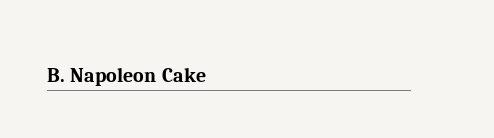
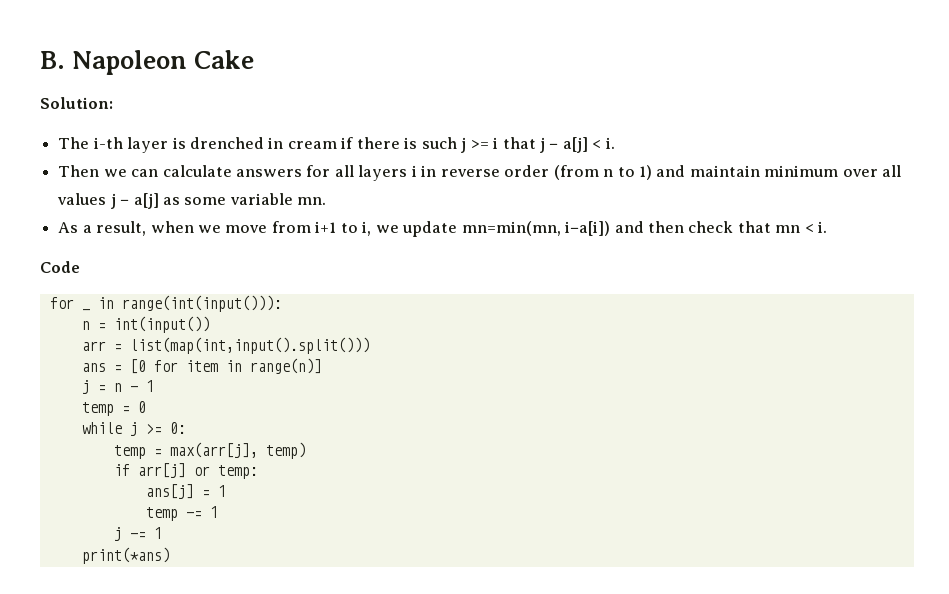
(206, 74) none -> [40,97,113,109] [58,137,615,153] [58,165,902,181] [57,193,327,209] [58,221,828,237] [40,261,80,273] [49,297,74,309] [81,309,90,311] [97,295,282,312] [81,316,210,333] [81,337,370,354] [81,358,322,374] [81,380,154,394] [81,401,146,416] [81,422,186,436] [113,442,306,459] [113,463,258,479] [145,484,226,499] [145,506,218,521] [113,527,162,541] [81,547,170,564] // Solution: // The i-th layer is drenched in cream if there is such j >= i that j − a[j] < i. // Then we can calculate answers for all layers i in reverse order (from n to 1) and maintain minimum over all values j − a[j] as some variable mn. // As a result, when we move from i+1 to i, we update mn=min(mn, i−a[i]) and then check that mn < i. // Code // for _ in range(int(input())): // n = int(input()) // arr = list(map(int,input().split())) // ans = [0 for item in range(n)] // j = n - 1 // temp = 0 // while j >= 0: // temp = max(arr[j], temp) // if arr[j] or temp: // ans[j] = 1 // temp -= 1 // j -= 1 // print(*ans)

